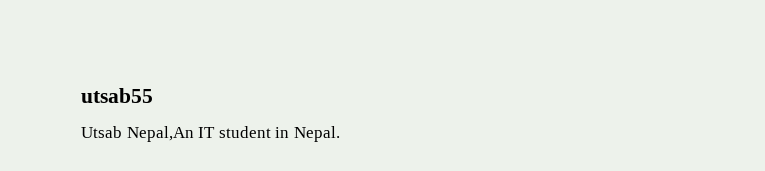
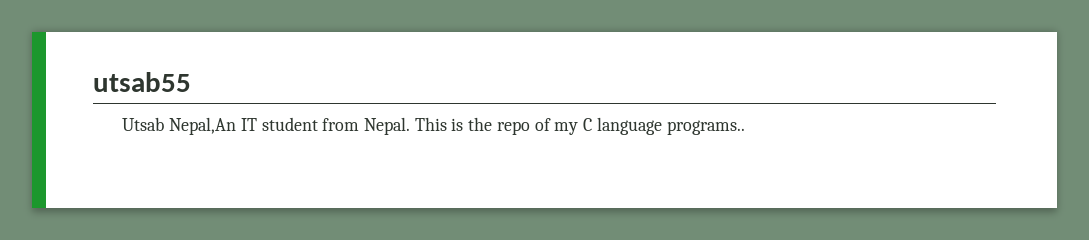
[275,126,340,142] in Nepal. -> [322,117,745,135] from Nepal. This is the repo of my C language programs..

